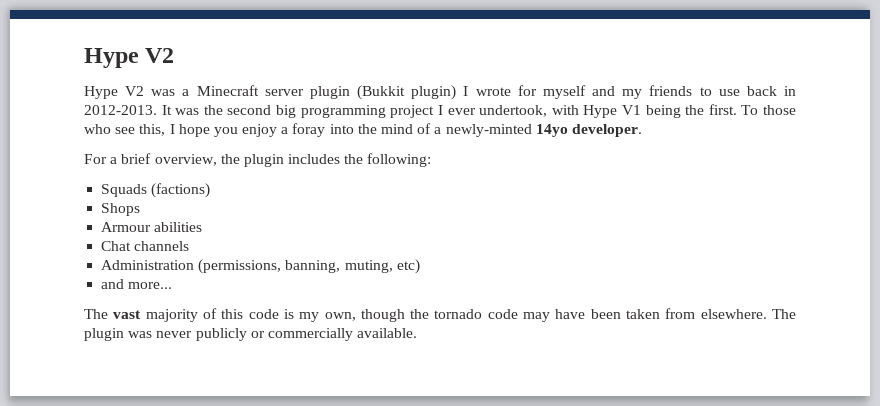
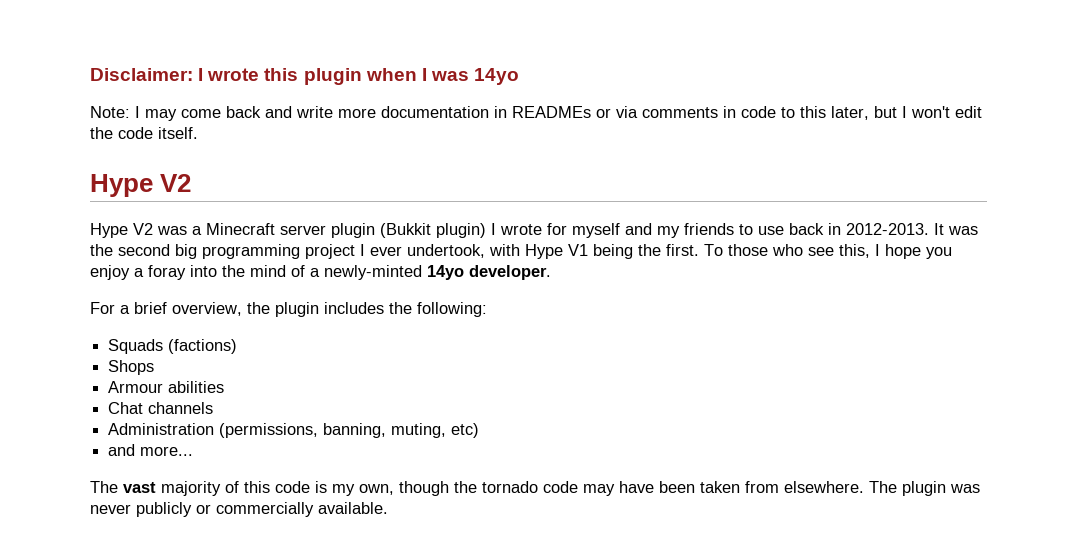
(84, 58) none -> [90,68,520,85] [90,106,982,121] [90,127,198,139] Disclaimer: I wrote this plugin when I was 14yo // Note: I may come back and write more documentation in READMEs or via comments in code to this later, but I won't edit the code itself. //

